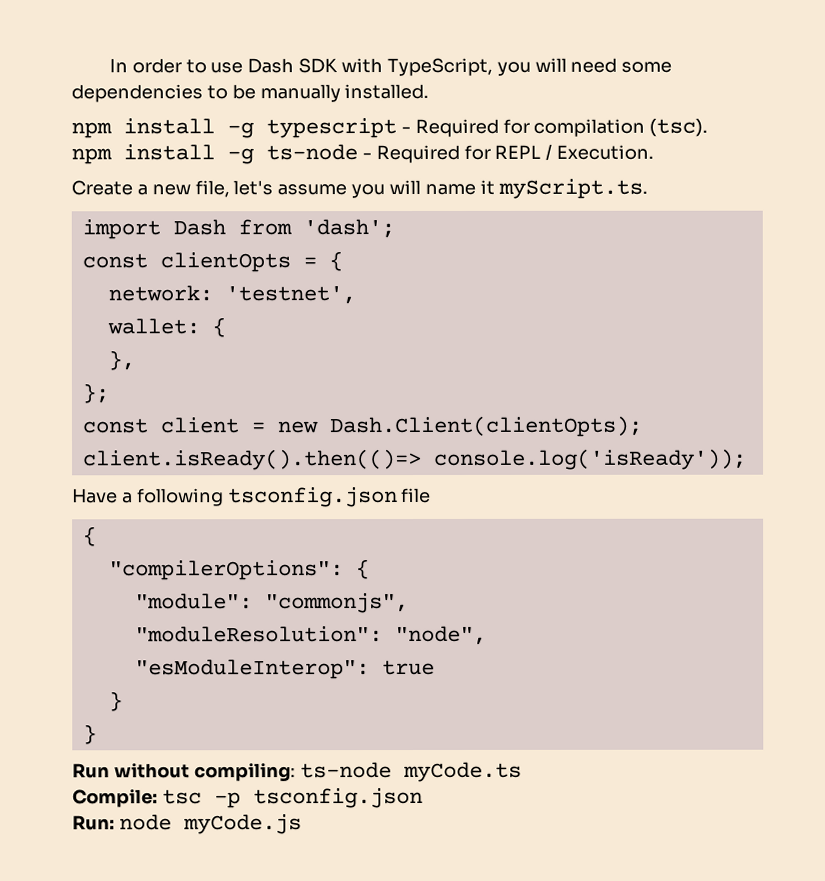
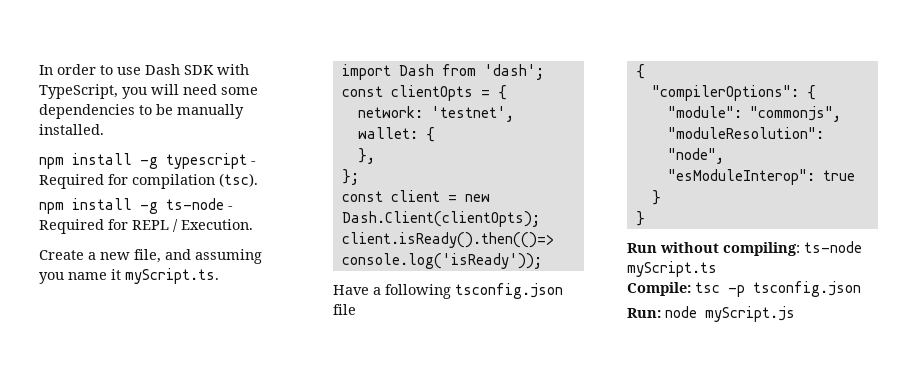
[233,179,422,199] let's assume you will -> [165,249,262,264] [39,272,64,284] and assuming you
[402,761,522,783] myCode.ts -> [627,261,717,277] myScript.ts
[182,814,302,835] myCode.js -> [705,306,795,322] myScript.js

